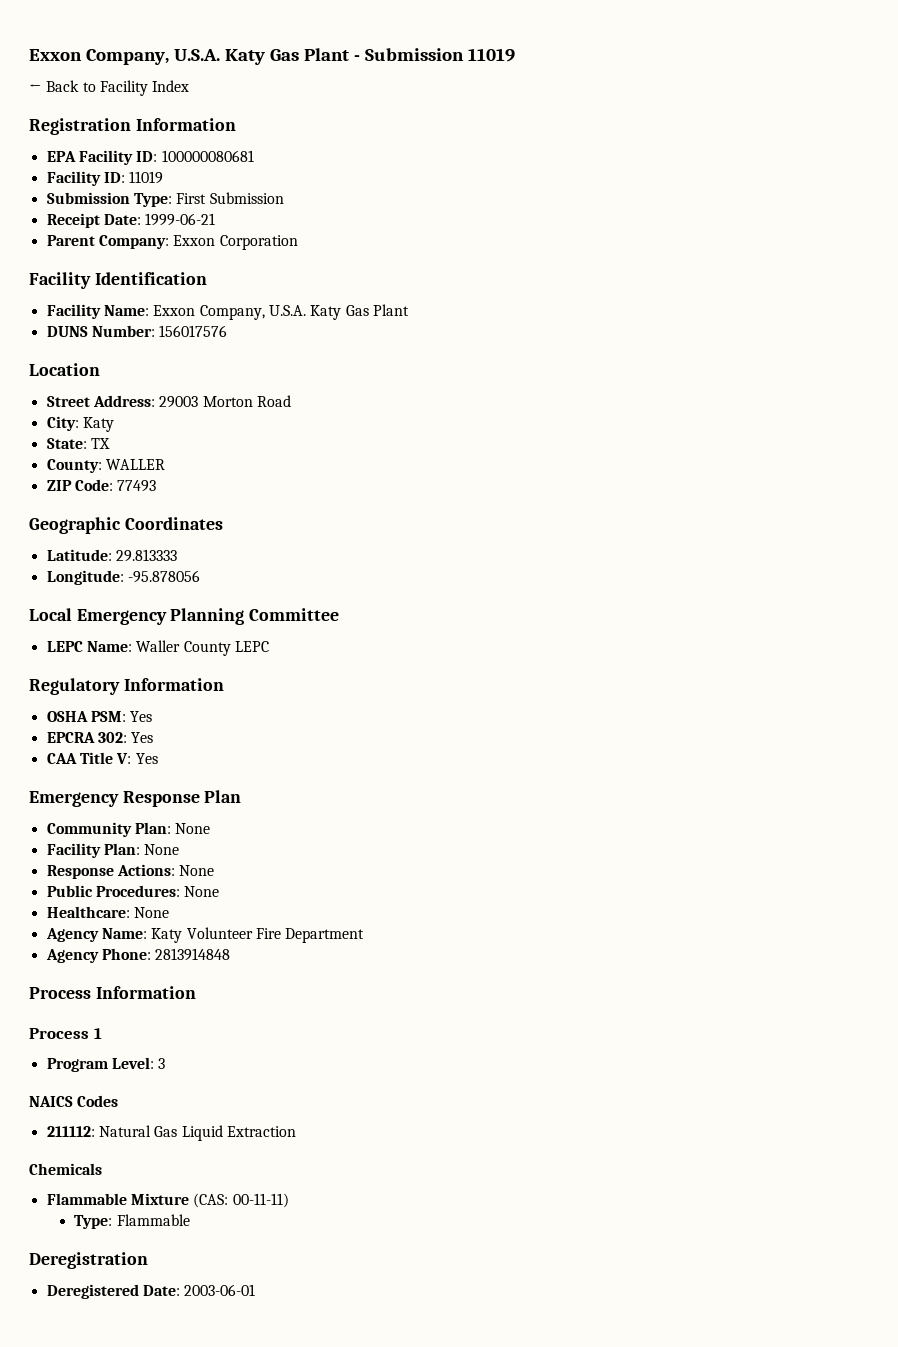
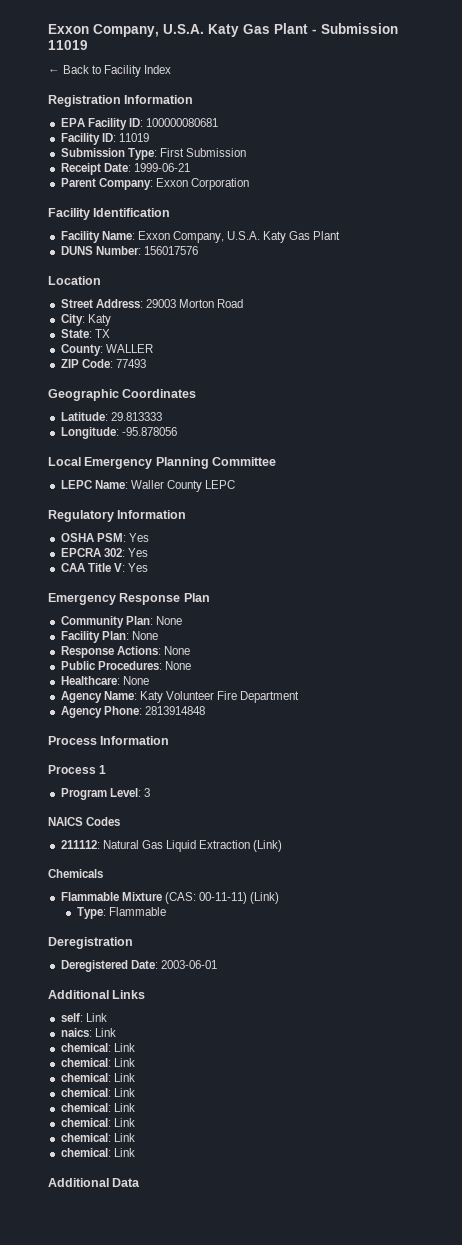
(296, 1131) none -> [253,840,283,852] (Link)
(289, 1200) none -> [250,892,280,904] (Link)
(256, 1290) none -> [48,990,146,999] [60,1013,107,1022] [60,1028,116,1037] [60,1043,135,1052] [60,1058,135,1067] [60,1073,135,1082] [60,1088,135,1097] [60,1103,135,1112] [60,1118,135,1127] [60,1133,135,1142] [60,1148,135,1157] [48,1178,141,1187] // Additional Links // self: Link // naics: Link // chemical: Link // chemical: Link // chemical: Link // chemical: Link // chemical: Link // chemical: Link // chemical: Link // chemical: Link // Additional Data

